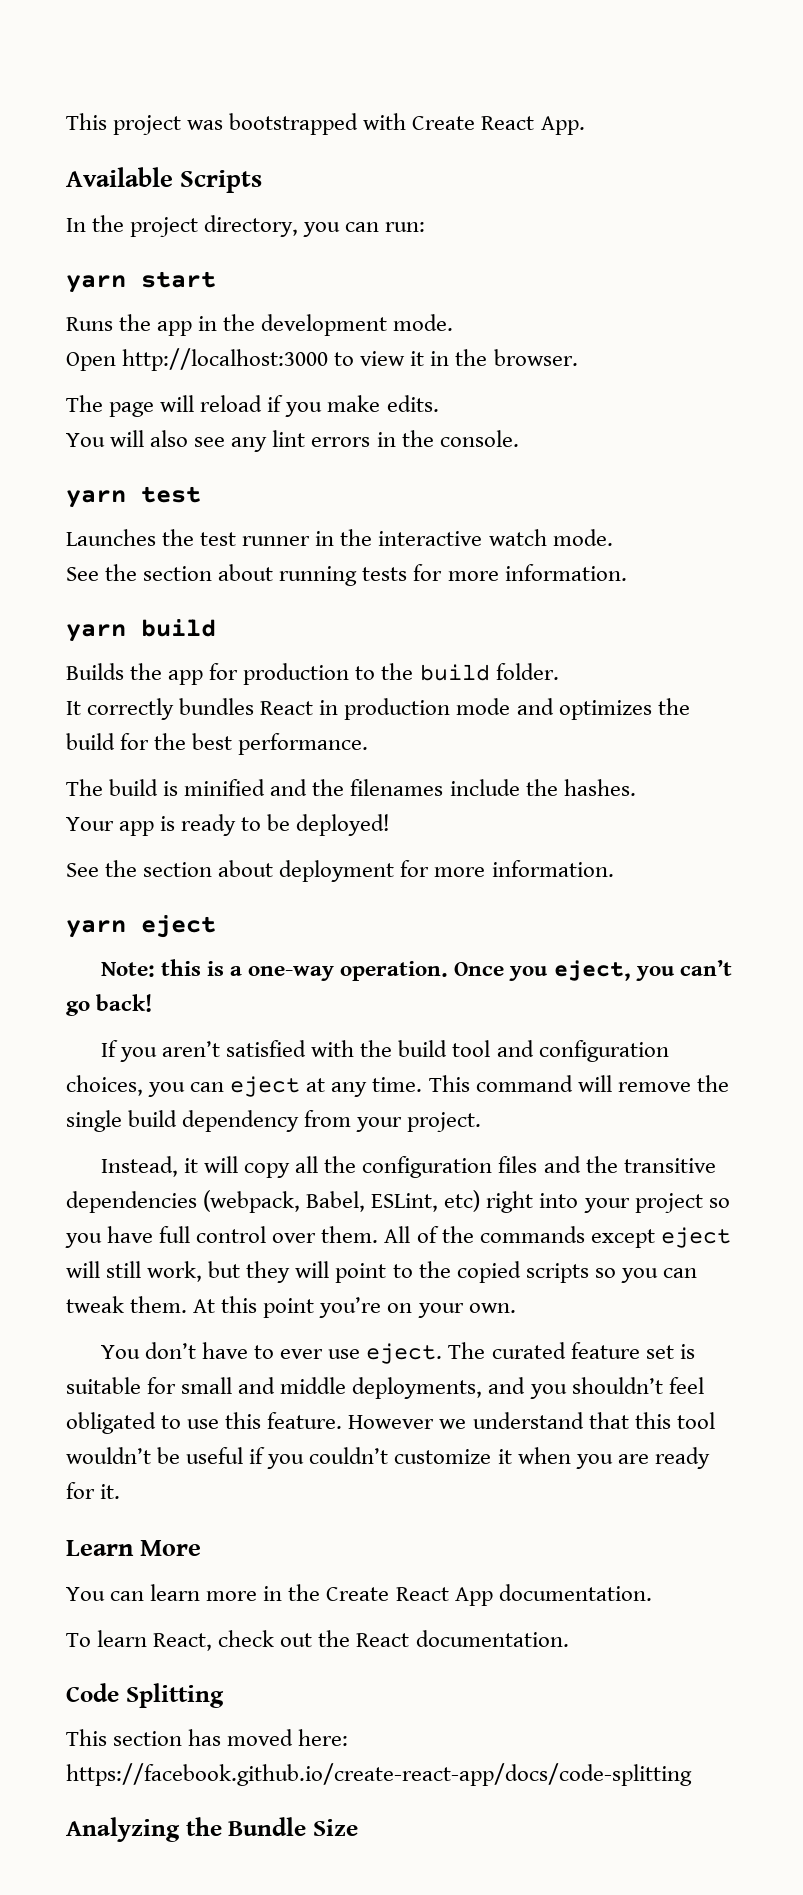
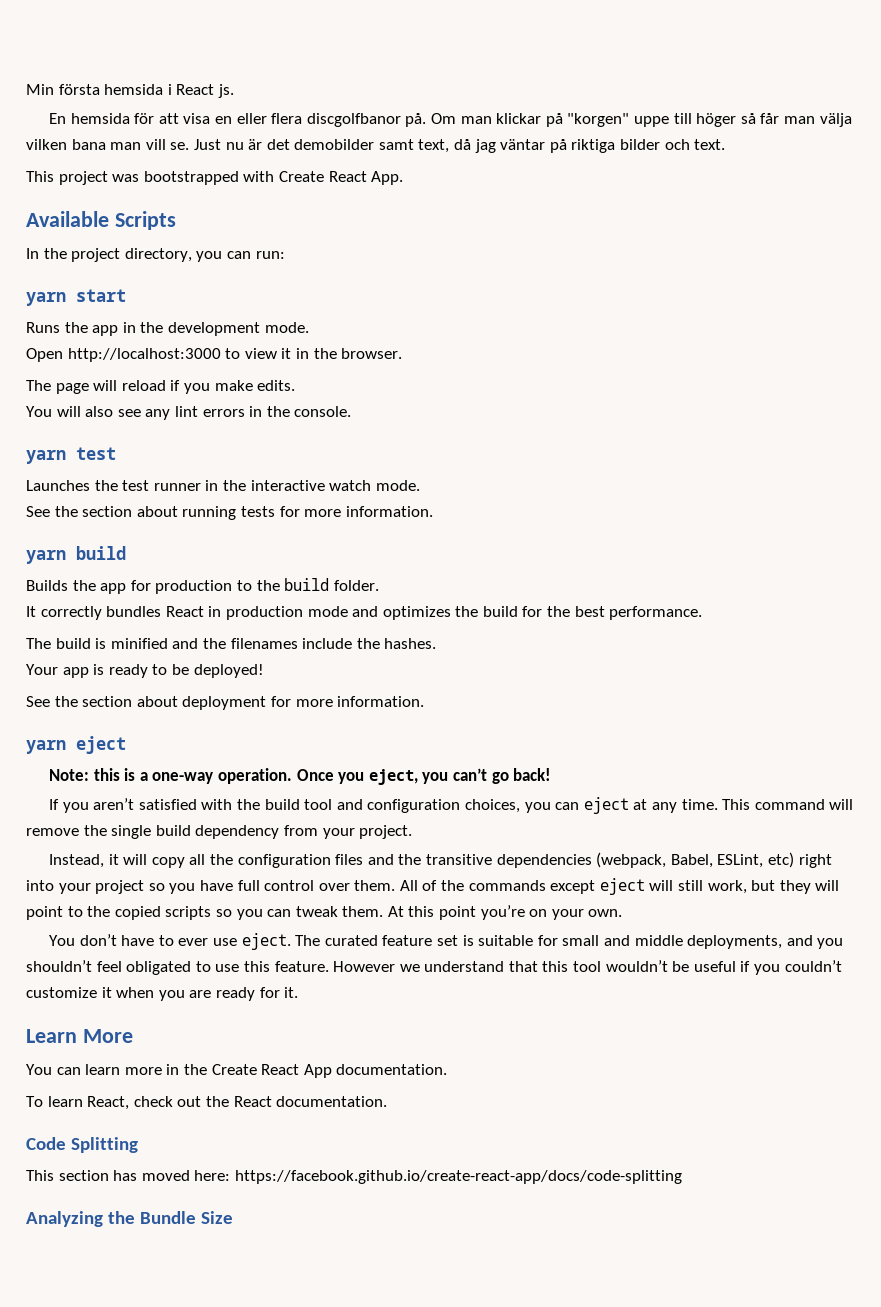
(66, 121) none -> [26,84,234,98] [49,113,852,127] [26,139,726,153] Min första hemsida i React js. // En hemsida för att visa en eller flera discgolfbanor på. Om man klickar på "korgen" uppe till höger så får man välja vilken bana man vill se. Just nu är det demobilder samt text, då jag väntar på riktiga bilder och text. //

